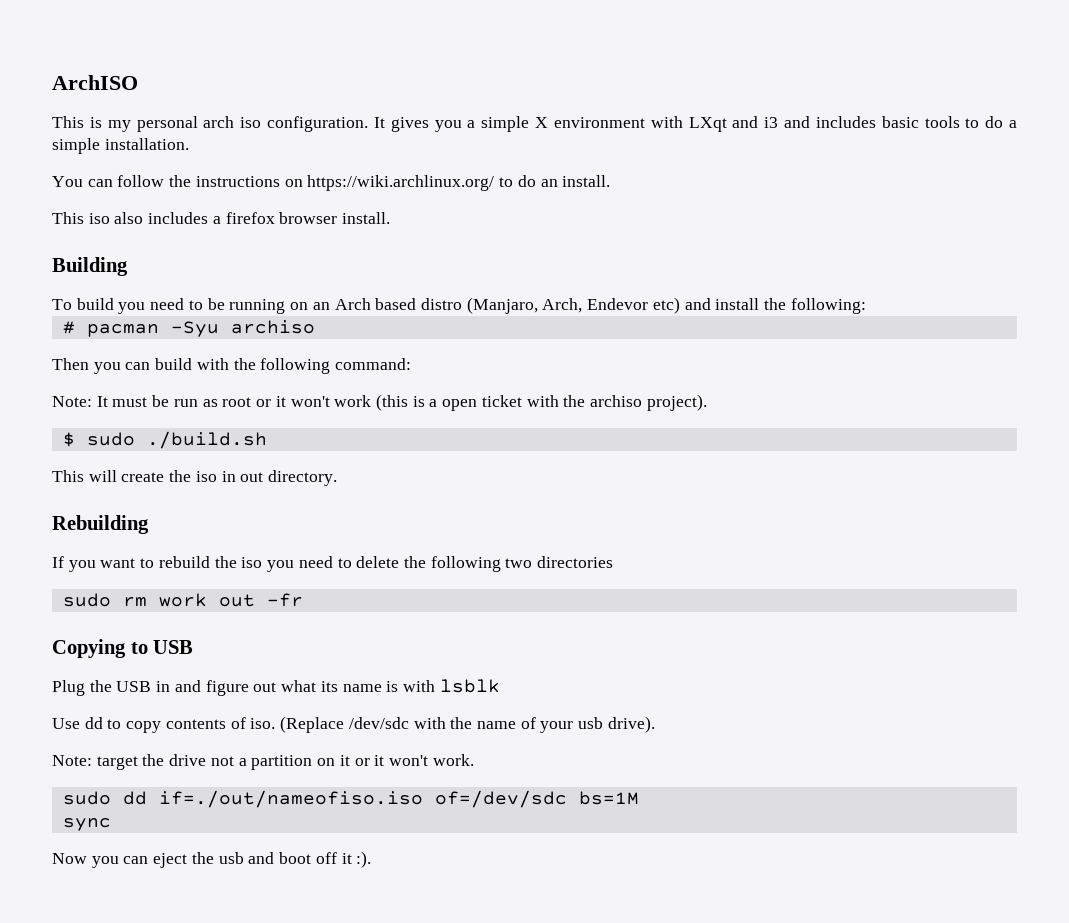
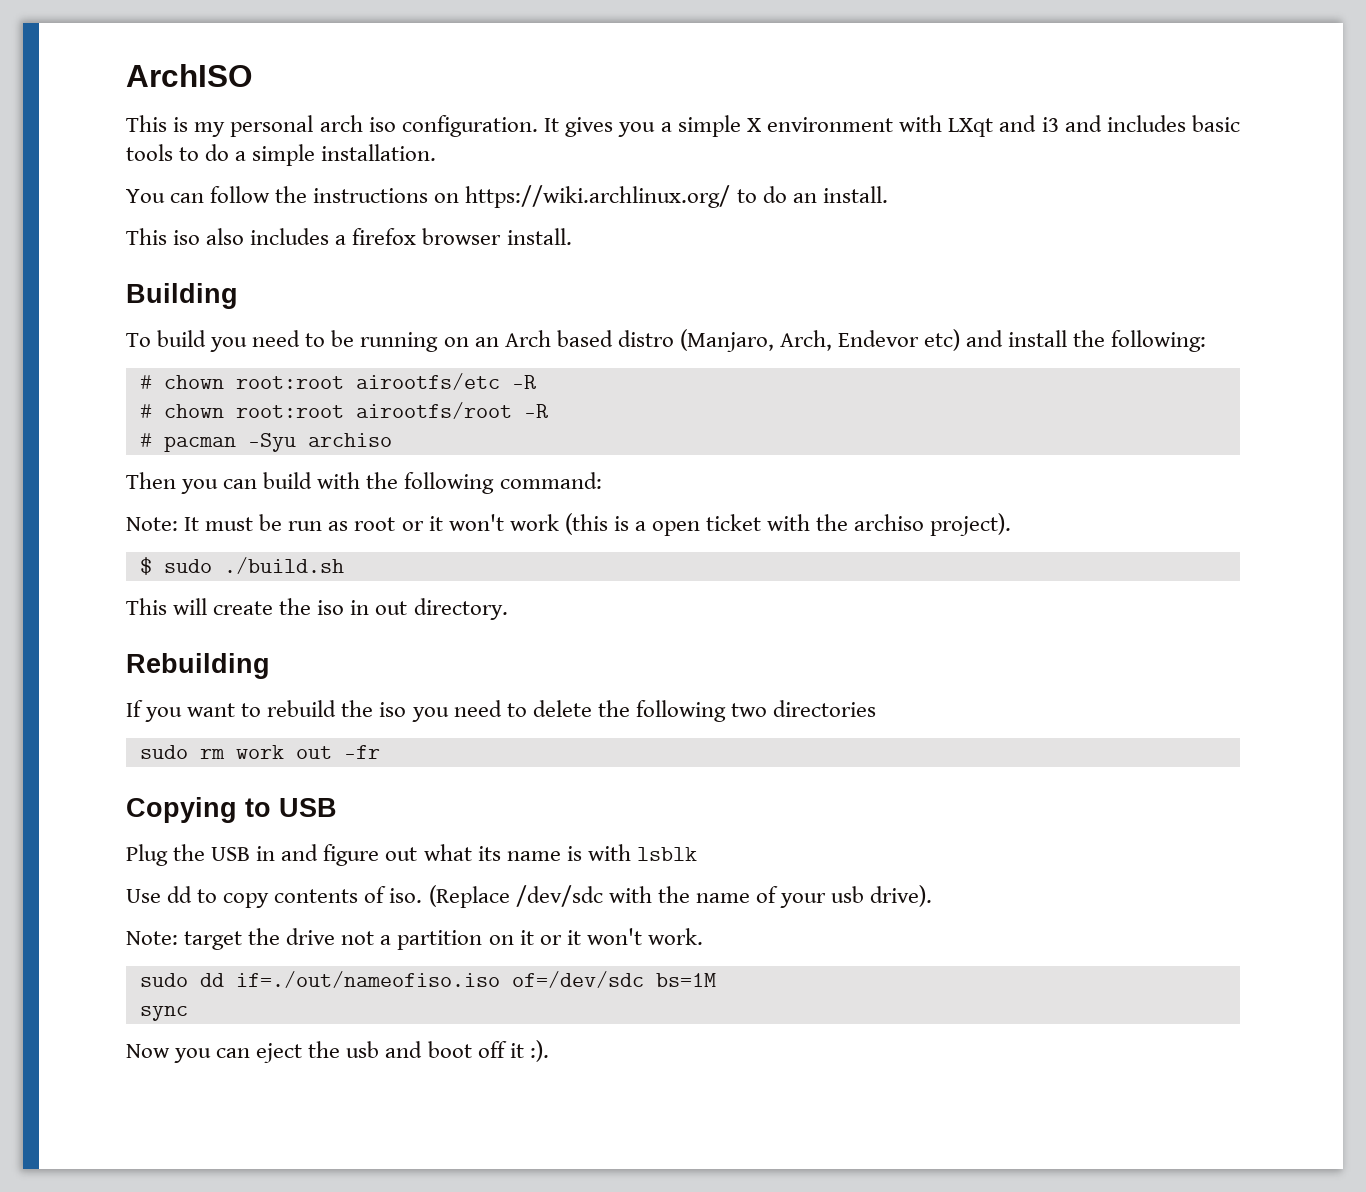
(866, 306) none -> [139,373,536,390] [139,402,548,419] // # chown root:root airootfs/etc -R // # chown root:root airootfs/root -R

